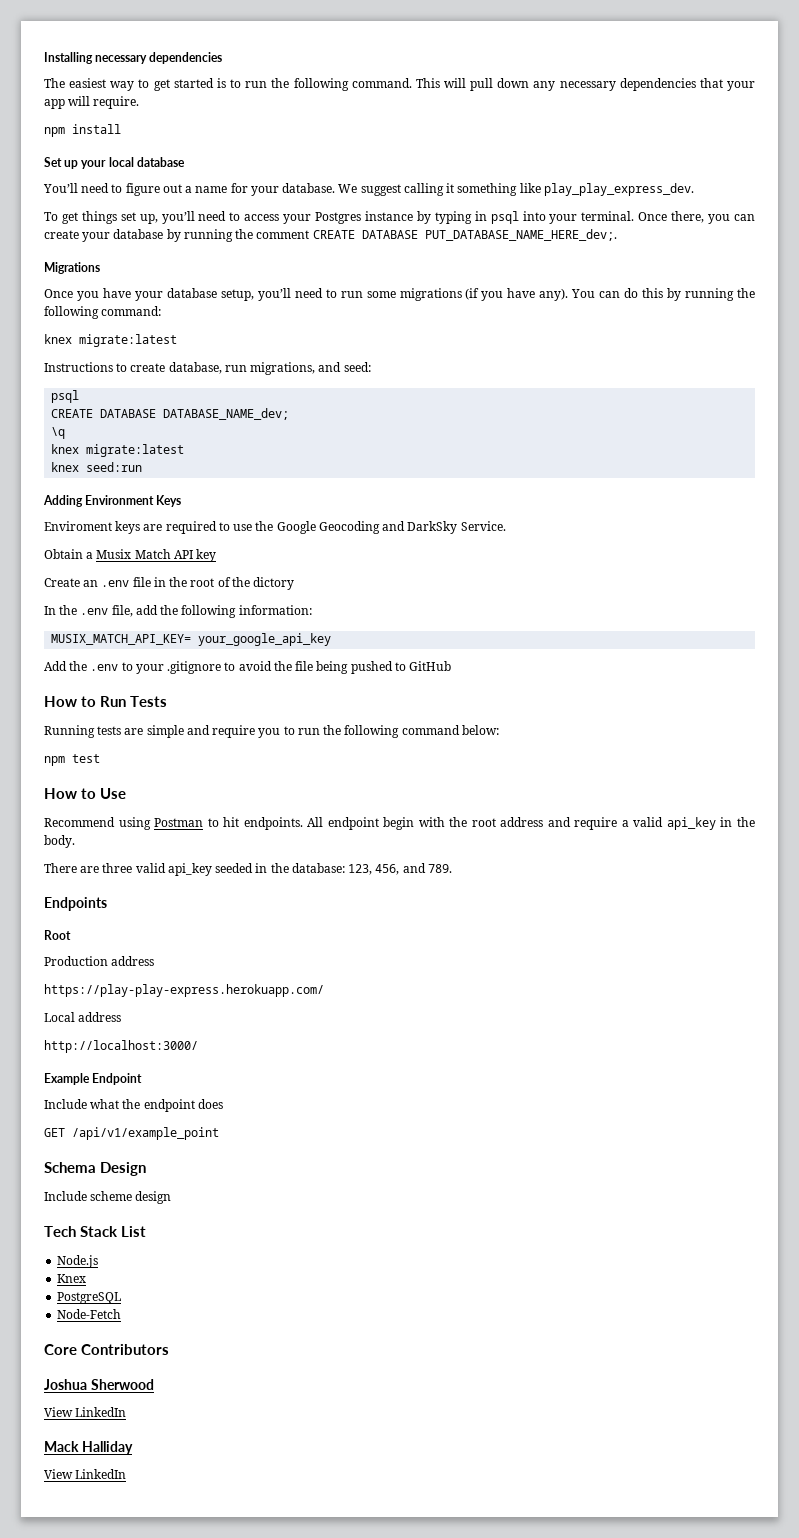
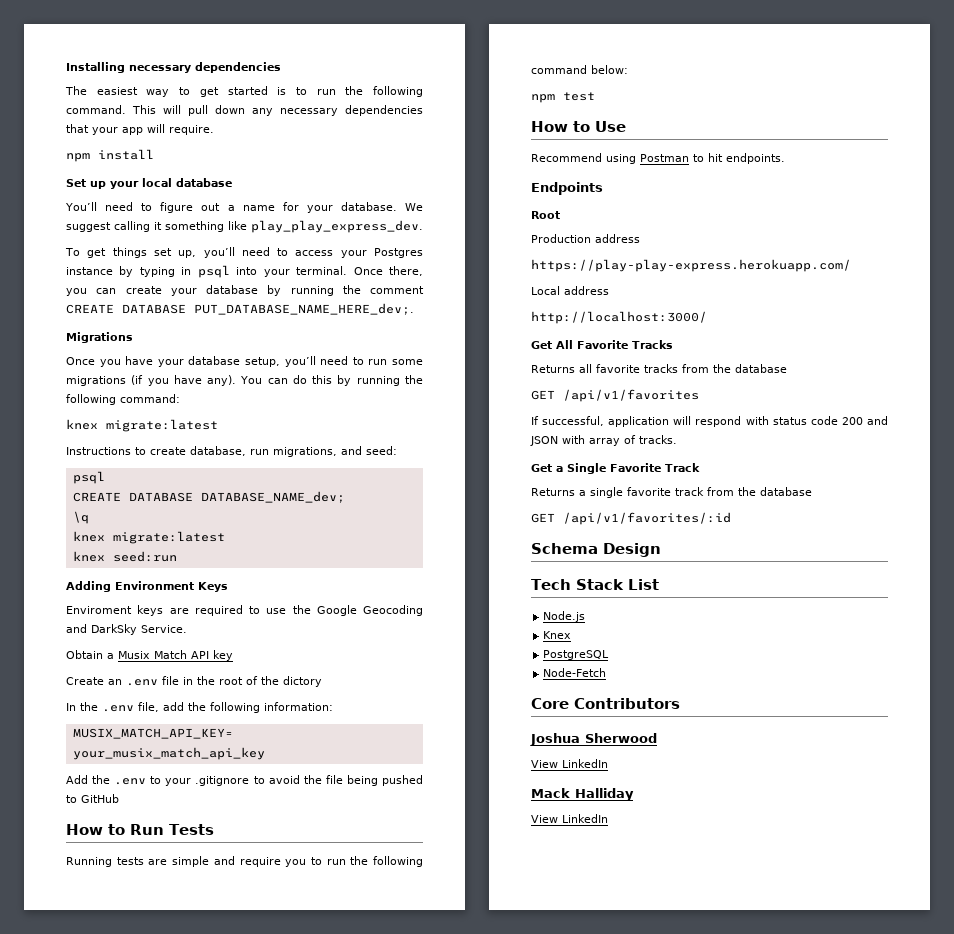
[198,633,332,646] your_google_api_key -> [72,747,265,760] your_musix_match_api_key
[307,817,755,830] [44,835,75,848] [44,863,452,876] All endpoint begin with the root address and require a valid api_key in the body. // There are three valid api_key seeded in the database: 123, 456, and 789. -> (785, 158) none
[44,1073,143,1085] [44,1099,223,1112] [44,1127,219,1140] Example Endpoint // Include what the endpoint does // GET /api/v1/example_point -> [531,340,673,349] [531,364,787,373] [531,389,699,402] [531,416,888,427] [530,435,677,446] [531,463,700,474] [531,487,812,498] [531,512,731,525] Get All Favorite Tracks // Returns all favorite tracks from the database // GET /api/v1/favorites // If successful, application will respond with status code 200 and JSON with array of tracks. // Get a Single Favorite Track // Returns a single favorite track from the database // GET /api/v1/favorites/:id
[44,1191,172,1204] // Include scheme design -> (661, 550) none

